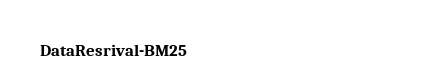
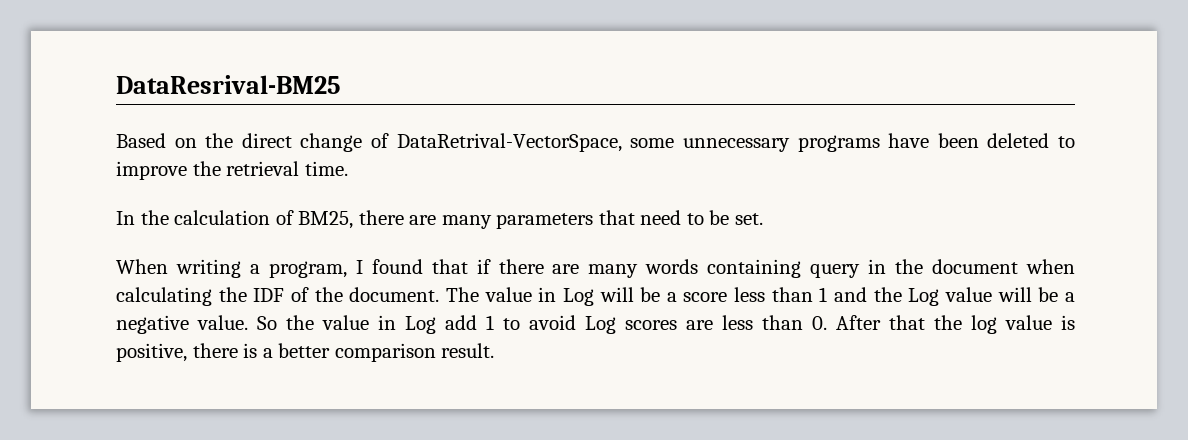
(187, 50) none -> [116,133,1076,152] [116,161,348,180] [116,210,763,229] [116,259,1076,278] [116,287,1076,306] [116,315,1075,334] [116,343,495,362] // Based on the direct change of DataRetrival-VectorSpace, some unnecessary programs have been deleted to improve the retrieval time. // In the calculation of BM25, there are many parameters that need to be set. // When writing a program, I found that if there are many words containing query in the document when calculating the IDF of the document. The value in Log will be a score less than 1 and the Log value will be a negative value. So the value in Log add 1 to avoid Log scores are less than 0. After that the log value is positive, there is a better comparison result.

